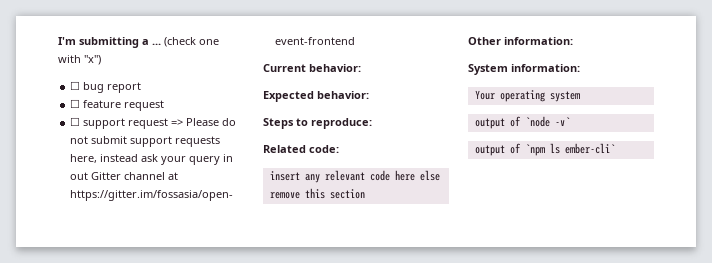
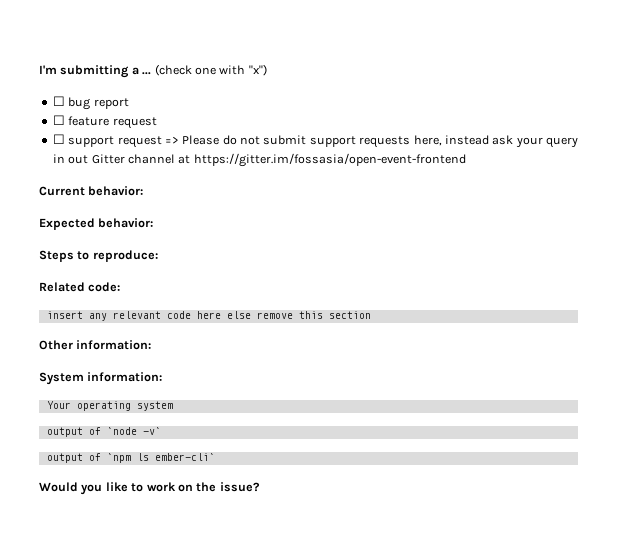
(615, 148) none -> [39,482,260,495] // Would you like to work on the issue?

